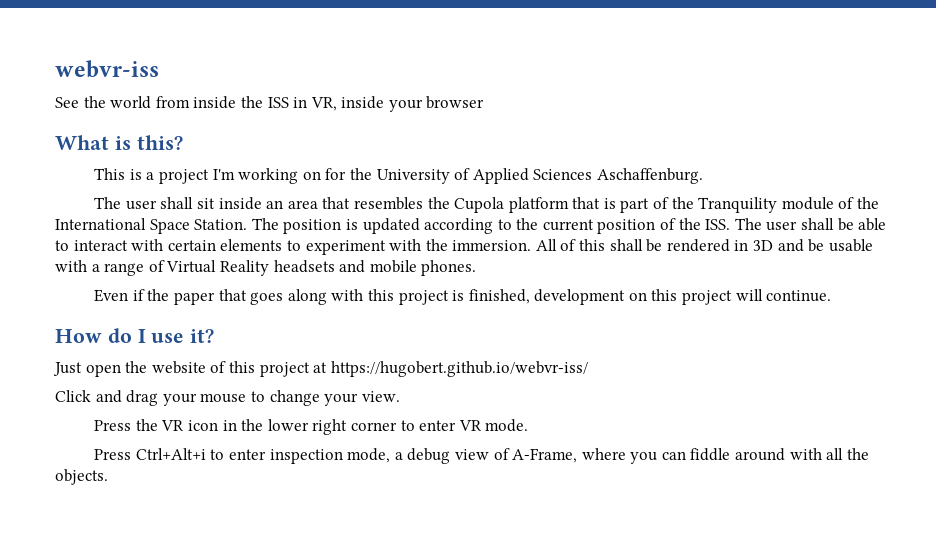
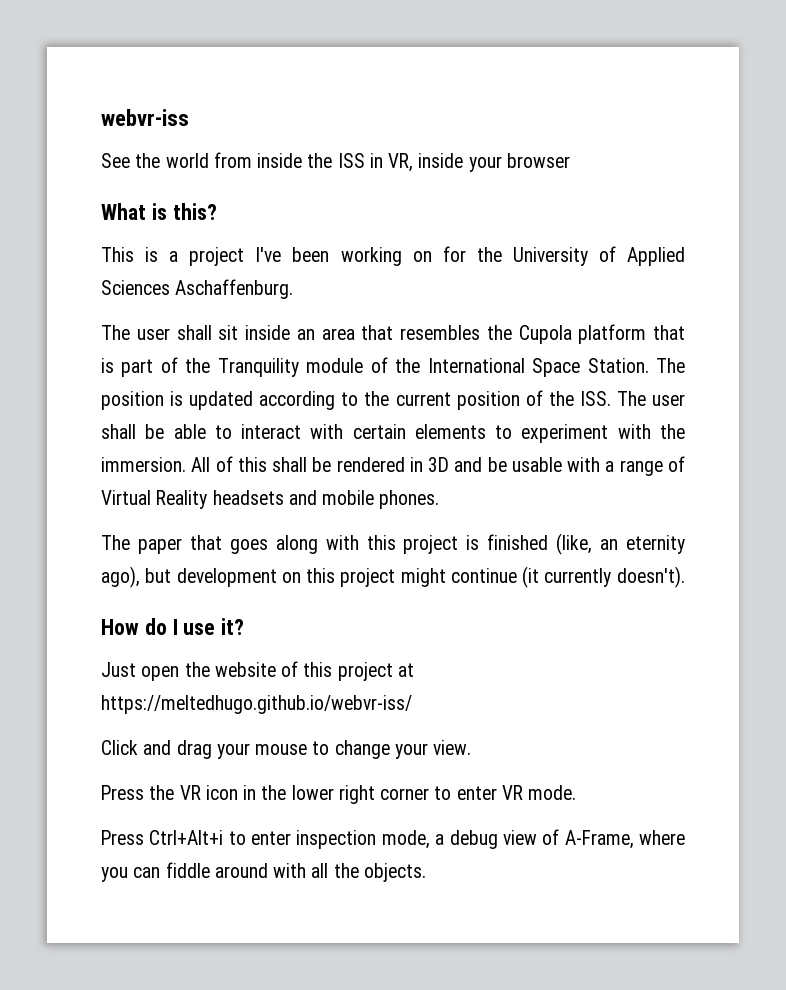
[212,169,235,180] I'm -> [255,247,330,262] I've been
[94,289,170,302] Even if the -> [101,535,130,550] The
[468,289,832,305] finished, development on this project will continue. -> [487,533,685,555] [101,566,685,588] finished (like, an eternity ago), but development on this project might continue (it currently doesn't).
[330,361,588,377] https://hugobert.github.io/webvr-iss/ -> [101,695,412,714] https://meltedhugo.github.io/webvr-iss/

